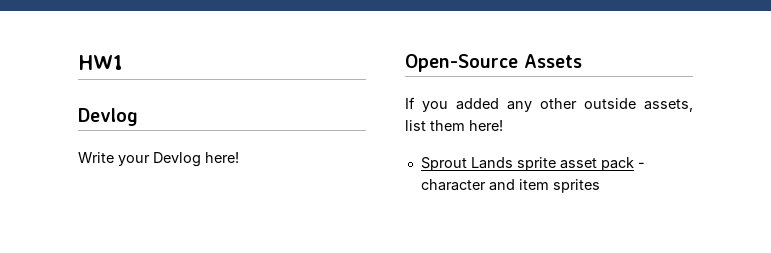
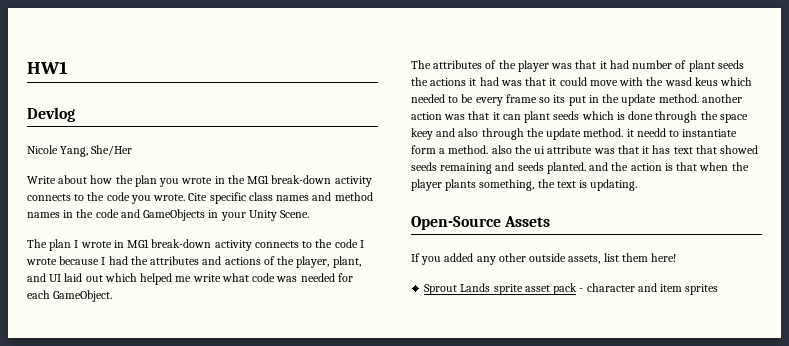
[78,152,239,167] Write your Devlog here! -> [27,145,133,157] [27,175,372,187] [27,192,373,204] [27,209,310,221] [27,239,364,251] [26,256,361,268] [27,273,353,285] [27,290,113,302] [411,60,744,72] [411,77,753,86] [411,94,742,106] [411,111,748,123] [411,128,738,140] [411,145,759,154] [411,162,749,174] [411,179,638,191] Nicole Yang, She/Her // Write about how the plan you wrote in the MG1 break-down activity connects to the code you wrote. Cite specific class names and method names in the code and GameObjects in your Unity Scene. // The plan I wrote in MG1 break-down activity connects to the code I wrote because I had the attributes and actions of the player, plant, and UI laid out which helped me write what code was needed for each GameObject. // The attributes of the player was that it had number of plant seeds the actions it had was that it could move with the wasd keus which needed to be every frame so its put in the update method. another action was that it can plant seeds which is done through the space keey and also through the update method. it needd to instantiate form a method. also the ui attribute was that it has text that showed seeds remaining and seeds planted. and the action is that when the player plants something, the text is updating.

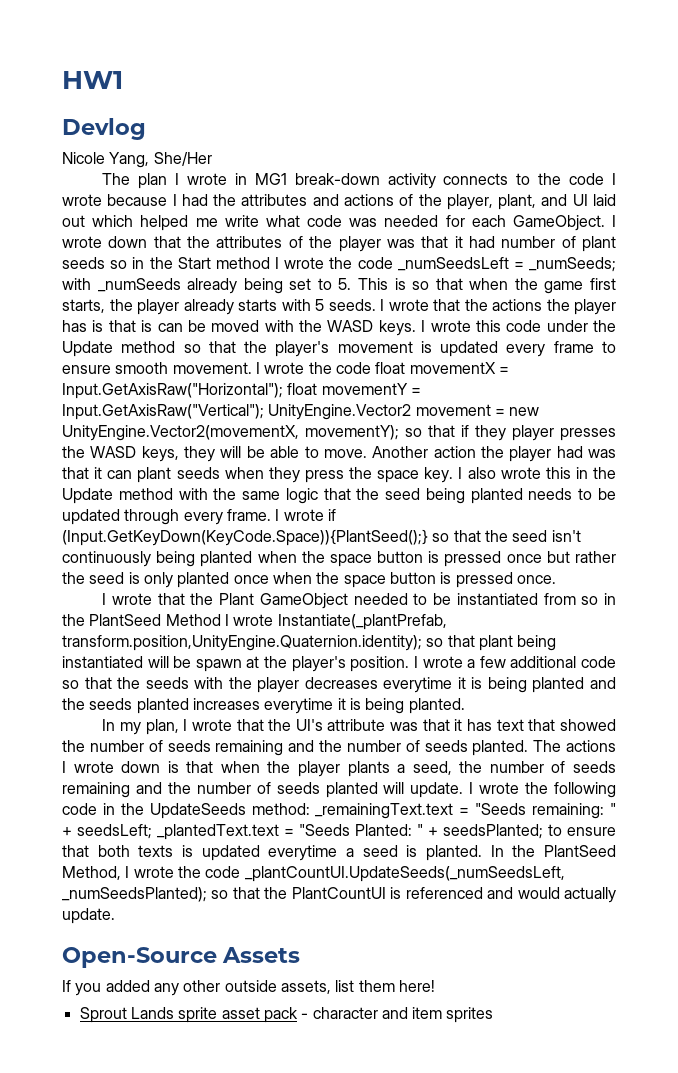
[27,175,372,187] [27,192,373,204] [27,209,310,221] // Write about how the plan you wrote in the MG1 break-down activity connects to the code you wrote. Cite specific class names and method names in the code and GameObjects in your Unity Scene. -> (212, 159) none
[411,60,431,69] // The -> [612,215,616,227] [62,236,211,248] I wrote down that the
[411,77,753,86] [411,94,742,106] [411,112,442,120] the actions it had was that it could move with the wasd keus which needed to be every frame so its put in the update method. another action -> [110,257,616,272] [62,278,616,294] [62,299,616,315] [62,320,616,336] [62,341,616,357] [62,362,509,374] [62,383,421,399] [62,404,540,420] [62,425,616,441] [62,446,583,462] so in the Start method I wrote the code _numSeedsLeft = _numSeeds; with _numSeeds already being set to 5. This is so that when the game first starts, the player already starts with 5 seeds. I wrote that the actions the player has is that is can be moved with the WASD keys. I wrote this code under the Update method so that the player's movement is updated every frame to ensure smooth movement. I wrote the code float movementX = Input.GetAxisRaw("Horizontal"); float movementY = Input.GetAxisRaw("Vertical"); UnityEngine.Vector2 movement = new UnityEngine.Vector2(movementX, movementY); so that if they player presses the WASD keys, they will be able to move. Another action the player had
[581,111,748,123] [411,128,738,140] [411,145,546,154] which is done through the space keey and also through the update method. it needd to instantiate form a method. also the ui -> [224,467,616,483] [62,488,616,504] [62,509,336,525] [62,529,581,546] [62,551,616,567] [62,572,556,588] [102,593,616,609] [62,614,447,630] [62,635,557,651] [62,656,617,672] [62,677,617,693] [62,698,465,714] [102,719,323,735] when they press the space key. I also wrote this in the Update method with the same logic that the seed being planted needs to be updated through every frame. I wrote if (Input.GetKeyDown(KeyCode.Space)){PlantSeed();} so that the seed isn't continuously being planted when the space button is pressed once but rather the seed is only planted once when the space button is pressed once. // I wrote that the Plant GameObject needed to be instantiated from so in the PlantSeed Method I wrote Instantiate(_plantPrefab, transform.position,UnityEngine.Quaternion.identity); so that plant being instantiated will be spawn at the player's position. I wrote a few additional code so that the seeds with the player decreases everytime it is being planted and the seeds planted increases everytime it is being planted. // In my plan, I wrote that the UI's
[411,162,662,174] seeds remaining and seeds planted. and the action -> [62,740,616,756] [62,761,161,773] the number of seeds remaining and the number of seeds planted. The actions I wrote down
[479,179,638,191] something, the text is updating. -> [397,761,616,775] [62,782,616,798] [62,803,617,819] [62,824,616,840] [62,845,617,861] [62,866,565,882] [62,887,617,903] [62,908,115,924] a seed, the number of seeds remaining and the number of seeds planted will update. I wrote the following code in the UpdateSeeds method: _remainingText.text = "Seeds remaining: " + seedsLeft; _plantedText.text = "Seeds Planted: " + seedsPlanted; to ensure that both texts is updated everytime a seed is planted. In the PlantSeed Method, I wrote the code _plantCountUI.UpdateSeeds(_numSeedsLeft, _numSeedsPlanted); so that the PlantCountUI is referenced and would actually update.

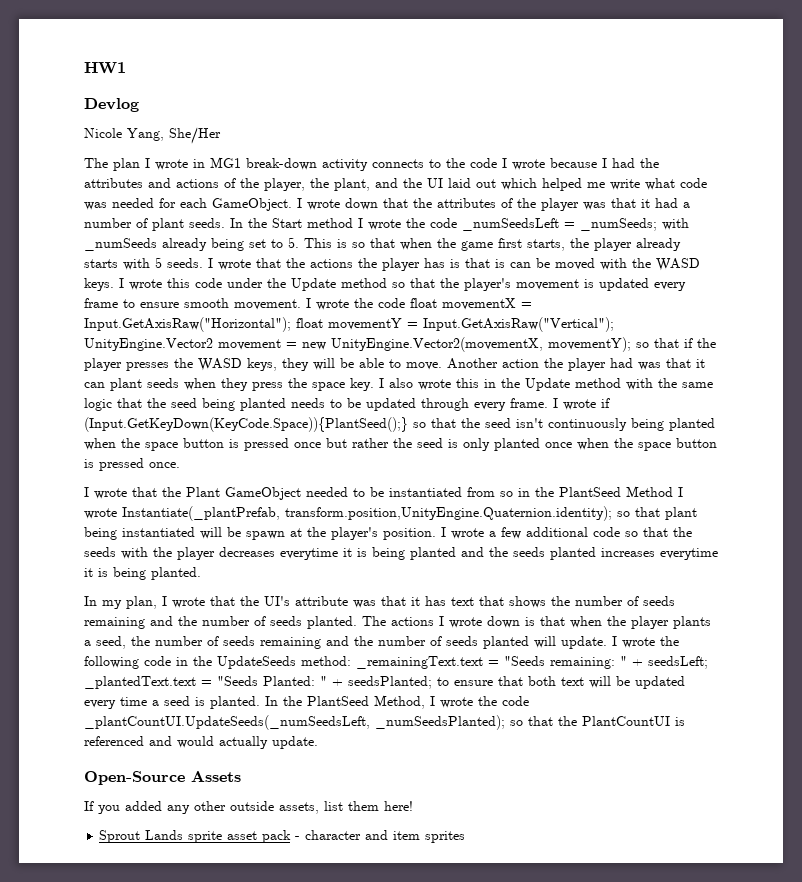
(493, 202) none -> [310,178,329,188] the
(568, 200) none -> [403,178,422,188] the
(495, 242) none -> [683,202,690,208] a
[62,257,145,269] seeds so in -> [189,218,243,228] seeds. In
[475,425,506,441] they -> [697,338,716,348] the
[560,719,617,731] showed -> [509,596,546,608] shows
[138,845,338,861] texts is updated everytime -> [561,676,685,689] [84,697,147,709] text will be updated every time

